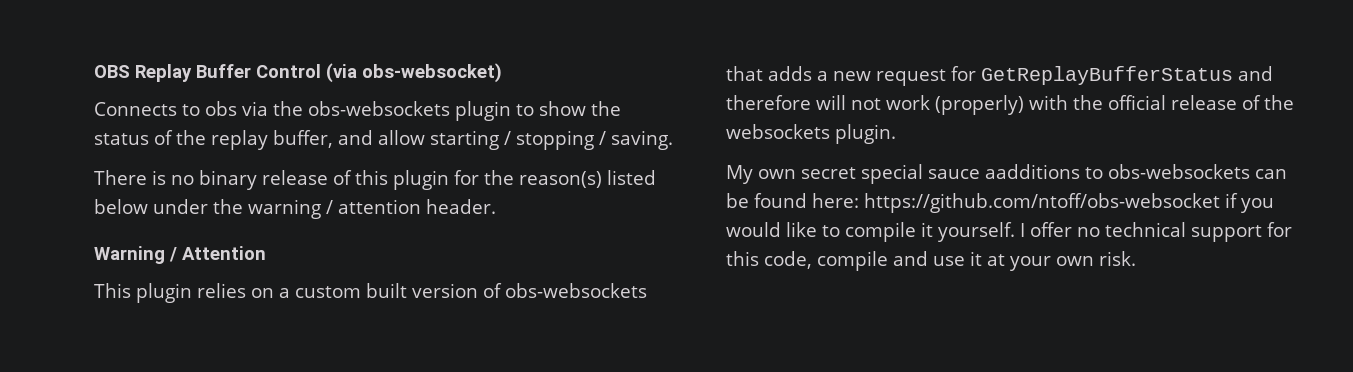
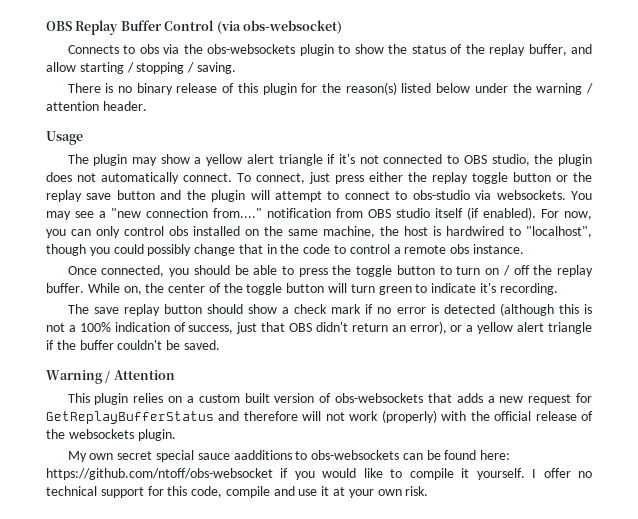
(496, 206) none -> [46,131,83,145] [67,154,593,166] [46,172,592,184] [46,190,592,202] [46,207,592,220] [46,226,592,238] [46,244,524,256] [67,265,594,277] [46,283,558,295] [67,303,592,316] [46,321,592,334] [46,340,220,350] // Usage // The plugin may show a yellow alert triangle if it's not connected to OBS studio, the plugin does not automatically connect. To connect, just press either the replay toggle button or the replay save button and the plugin will attempt to connect to obs-studio via websockets. You may see a "new connection from...." notification from OBS studio itself (if enabled). For now, you can only control obs installed on the same machine, the host is hardwired to "localhost", though you could possibly change that in the code to control a remote obs instance. // Once connected, you should be able to press the toggle button to turn on / off the replay buffer. While on, the center of the toggle button will turn green to indicate it's recording. // The save replay button should show a check mark if no error is detected (although this is not a 100% indication of success, just that OBS didn't return an error), or a yellow alert triangle if the buffer couldn't be saved.

